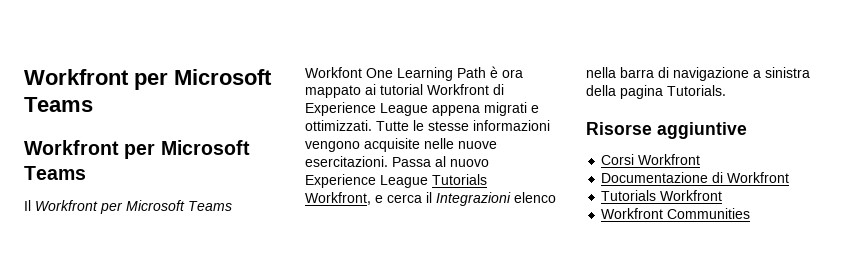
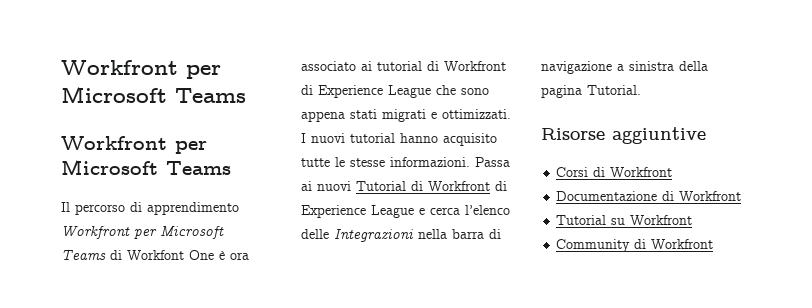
[35,200,232,214] Workfront per Microsoft Teams -> [75,202,239,215] [61,225,224,239] [61,250,122,260] percorso di apprendimento Workfront per Microsoft Teams di
[397,67,486,81] Learning Path -> (214, 255) none
[305,85,361,98] mappato -> [301,61,356,71] associato
[427,84,504,95] [305,102,539,116] [305,120,550,131] [305,138,497,152] [305,156,489,167] [305,174,487,188] [305,192,556,206] Workfront di Experience League appena migrati e ottimizzati. Tutte le stesse informazioni vengono acquisite nelle nuove esercitazioni. Passa al nuovo Experience League Tutorials Workfront, e cerca il Integrazioni elenco -> [427,61,506,71] [301,85,489,98] [301,109,511,122] [301,133,497,146] [301,157,510,167] [301,181,507,191] [301,205,510,218] [301,229,414,242] di Workfront di Experience League che sono appena stati migrati e ottimizzati. I nuovi tutorial hanno acquisito tutte le stesse informazioni. Passa ai nuovi Tutorial di Workfront di Experience League e cerca l’elenco delle Integrazioni
[667,85,726,96] Tutorials. -> [587,85,641,95] Tutorial.
(635, 159) none -> [593,167,606,177] di
[601,190,723,201] [601,208,751,219] Tutorials Workfront // Workfront Communities -> [556,215,693,225] [556,239,714,252] Tutorial su Workfront // Community di Workfront

